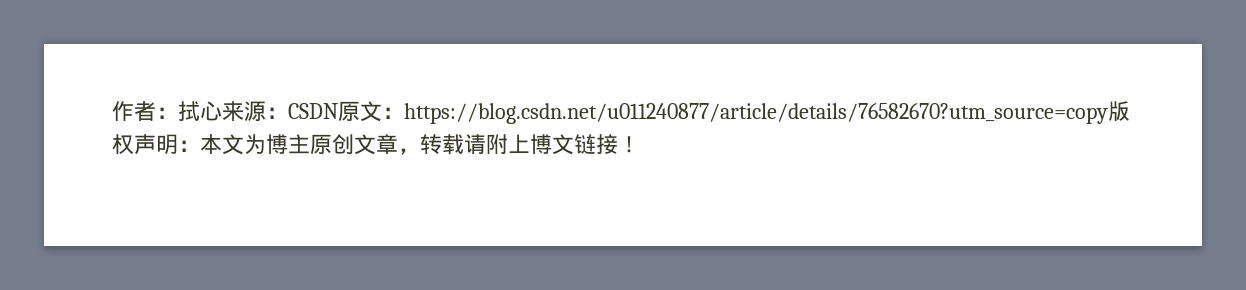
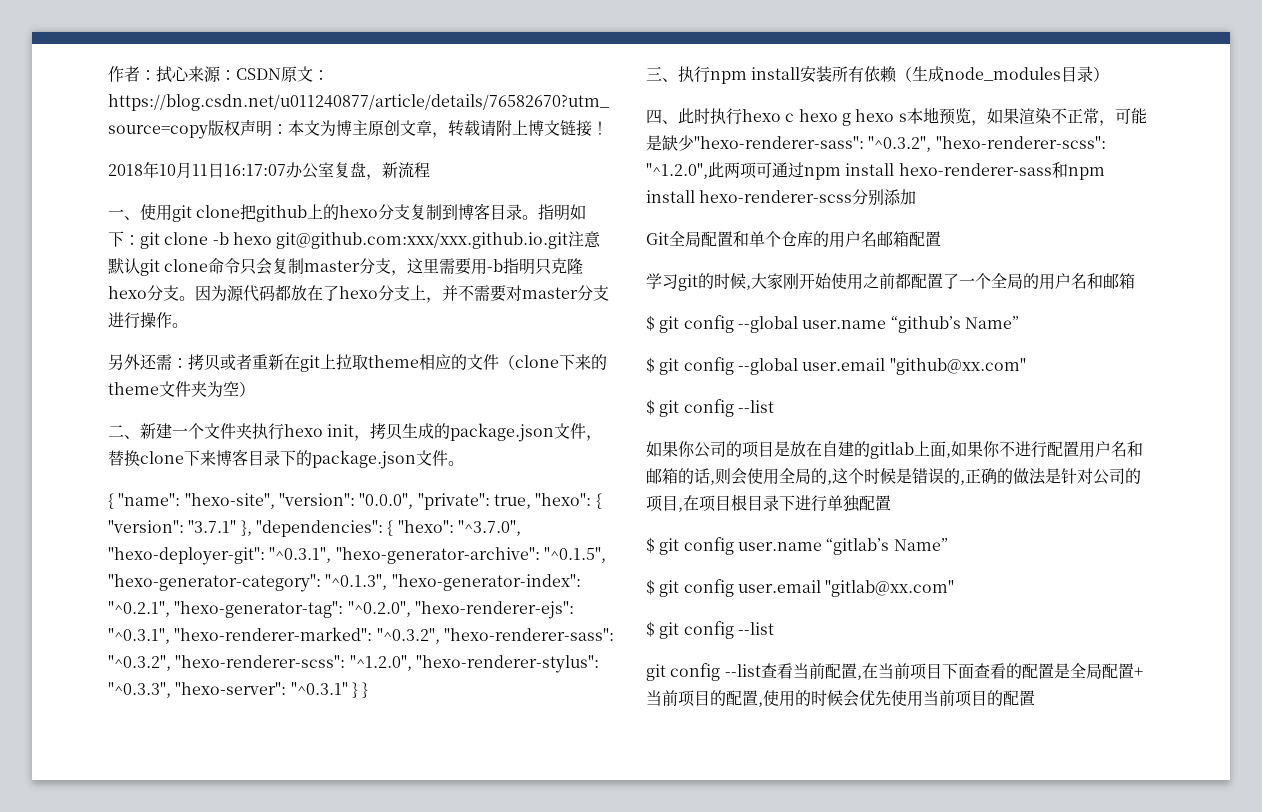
(640, 144) none -> [108,161,430,180] [108,203,587,222] [108,231,602,249] [108,258,584,276] [108,285,609,303] [108,312,188,329] [108,354,607,372] [108,381,255,397] [108,423,603,442] [108,449,464,469] [108,493,602,510] [108,520,521,537] [108,547,606,565] [108,574,581,592] [108,601,574,619] [108,627,614,644] [108,655,599,673] [108,682,369,698] [646,66,1110,84] [646,107,1147,126] [646,135,1106,152] [646,162,1105,180] [646,189,917,205] [646,231,941,248] [646,273,1135,291] [646,315,1019,333] [646,357,1026,375] [646,399,774,417] [646,441,1143,459] [646,468,1141,485] [646,494,891,512] [646,537,948,555] [646,579,955,597] [646,621,774,639] [646,663,1143,681] [646,690,1035,707] // 2018年10月11日16:17:07办公室复盘，新流程 // 一、使用git clone把github上的hexo分支复制到博客目录。指明如下：git clone -b hexo git@github.com:xxx/xxx.github.io.git注意默认git clone命令只会复制master分支，这里需要用-b指明只克隆hexo分支。因为源代码都放在了hexo分支上，并不需要对master分支进行操作。 // 另外还需：拷贝或者重新在git上拉取theme相应的文件（clone下来的theme文件夹为空） // 二、新建一个文件夹执行hexo init，拷贝生成的package.json文件，替换clone下来博客目录下的package.json文件。 // { "name": "hexo-site", "version": "0.0.0", "private": true, "hexo": { "version": "3.7.1" }, "dependencies": { "hexo": "^3.7.0", "hexo-deployer-git": "^0.3.1", "hexo-generator-archive": "^0.1.5", "hexo-generator-category": "^0.1.3", "hexo-generator-index": "^0.2.1", "hexo-generator-tag": "^0.2.0", "hexo-renderer-ejs": "^0.3.1", "hexo-renderer-marked": "^0.3.2", "hexo-renderer-sass": "^0.3.2", "hexo-renderer-scss": "^1.2.0", "hexo-renderer-stylus": "^0.3.3", "hexo-server": "^0.3.1" } } // 三、执行npm install安装所有依赖（生成node_modules目录） // 四、此时执行hexo c hexo g hexo s本地预览，如果渲染不正常，可能是缺少"hexo-renderer-sass": "^0.3.2", "hexo-renderer-scss": "^1.2.0",此两项可通过npm install hexo-renderer-sass和npm install hexo-renderer-scss分别添加 // Git全局配置和单个仓库的用户名邮箱配置 // 学习git的时候,大家刚开始使用之前都配置了一个全局的用户名和邮箱 // $ git config --global user.name “github’s Name” // $ git config --global user.email "github@xx.com" // $ git config --list // 如果你公司的项目是放在自建的gitlab上面,如果你不进行配置用户名和邮箱的话,则会使用全局的,这个时候是错误的,正确的做法是针对公司的项目,在项目根目录下进行单独配置 // $ git config user.name “gitlab’s Name” // $ git config user.email "gitlab@xx.com" // $ git config --list // git config --list查看当前配置,在当前项目下面查看的配置是全局配置+当前项目的配置,使用的时候会优先使用当前项目的配置

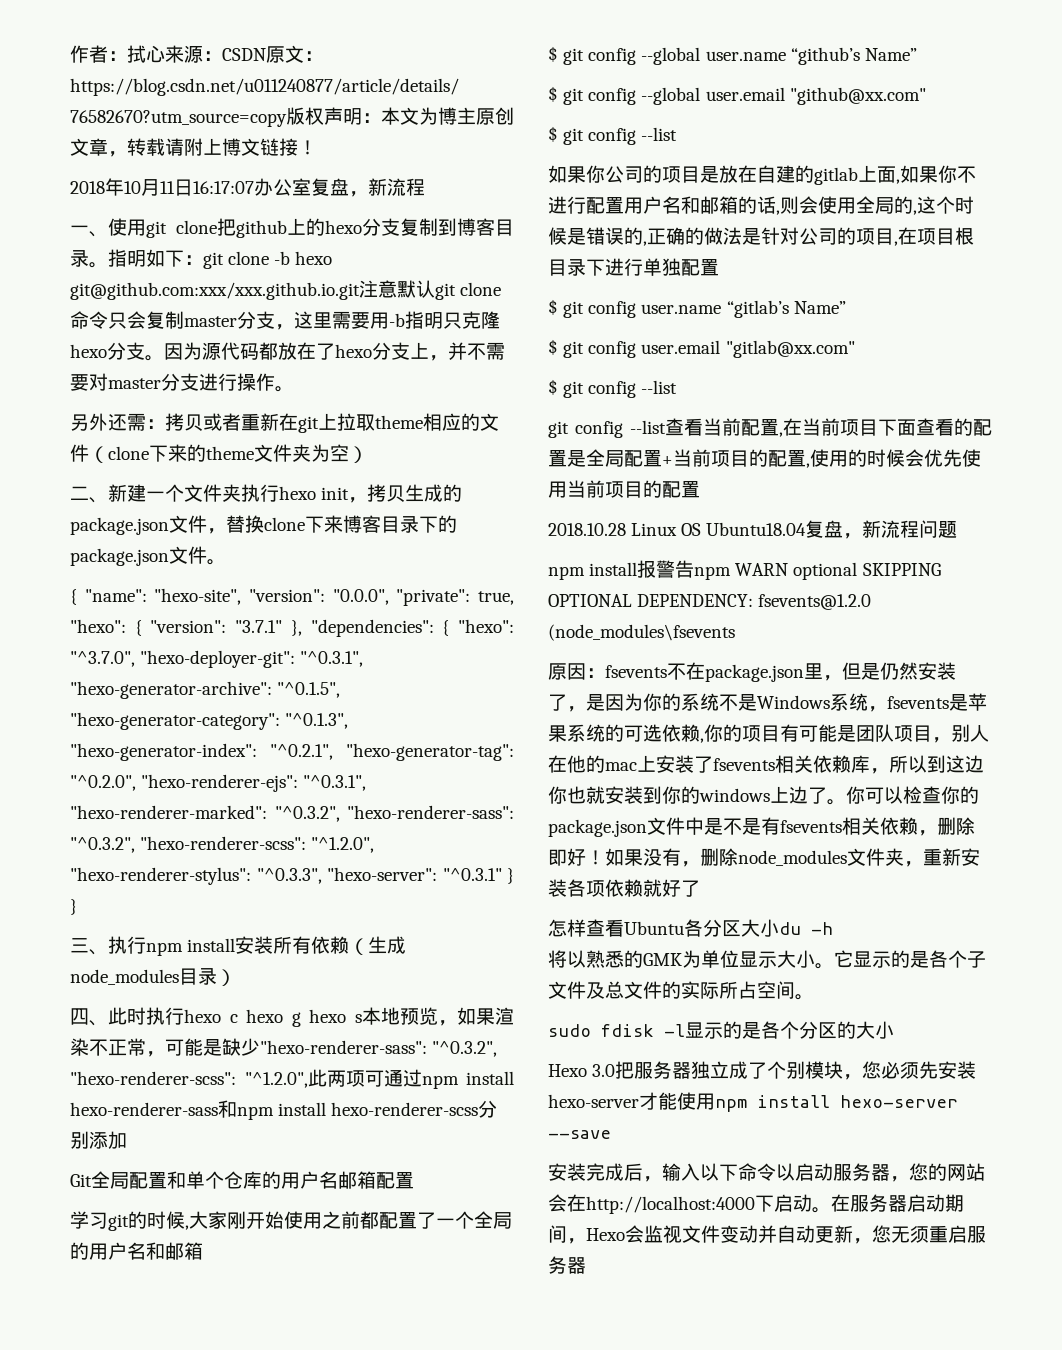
(1035, 698) none -> [548,520,958,539] [548,560,941,580] [548,594,872,610] [548,624,735,641] [548,662,956,682] [548,693,987,712] [548,724,989,743] [548,755,984,774] [548,786,979,805] [548,817,975,837] [548,848,980,867] [548,879,700,897] [548,919,833,937] [548,950,986,969] [548,981,814,1000] [548,1021,894,1039] [548,1061,977,1080] [548,1092,958,1112] [548,1130,611,1139] [548,1163,985,1182] [548,1194,964,1214] [548,1225,986,1244] [548,1256,586,1274] // 2018.10.28 Linux OS Ubuntu18.04复盘，新流程问题 // npm install报警告npm WARN optional SKIPPING OPTIONAL DEPENDENCY: fsevents@1.2.0 (node_modules\fsevents // 原因：fsevents不在package.json里，但是仍然安装了，是因为你的系统不是Windows系统，fsevents是苹果系统的可选依赖,你的项目有可能是团队项目，别人在他的mac上安装了fsevents相关依赖库，所以到这边你也就安装到你的windows上边了。你可以检查你的package.json文件中是不是有fsevents相关依赖，删除即好！如果没有，删除node_modules文件夹，重新安装各项依赖就好了 // 怎样查看Ubuntu各分区大小du -h // 将以熟悉的GMK为单位显示大小。它显示的是各个子文件及总文件的实际所占空间。 // sudo fdisk -l显示的是各个分区的大小 // Hexo 3.0把服务器独立成了个别模块，您必须先安装hexo-server才能使用npm install hexo-server --save // 安装完成后，输入以下命令以启动服务器，您的网站会在http://localhost:4000下启动。在服务器启动期间，Hexo会监视文件变动并自动更新，您无须重启服务器

